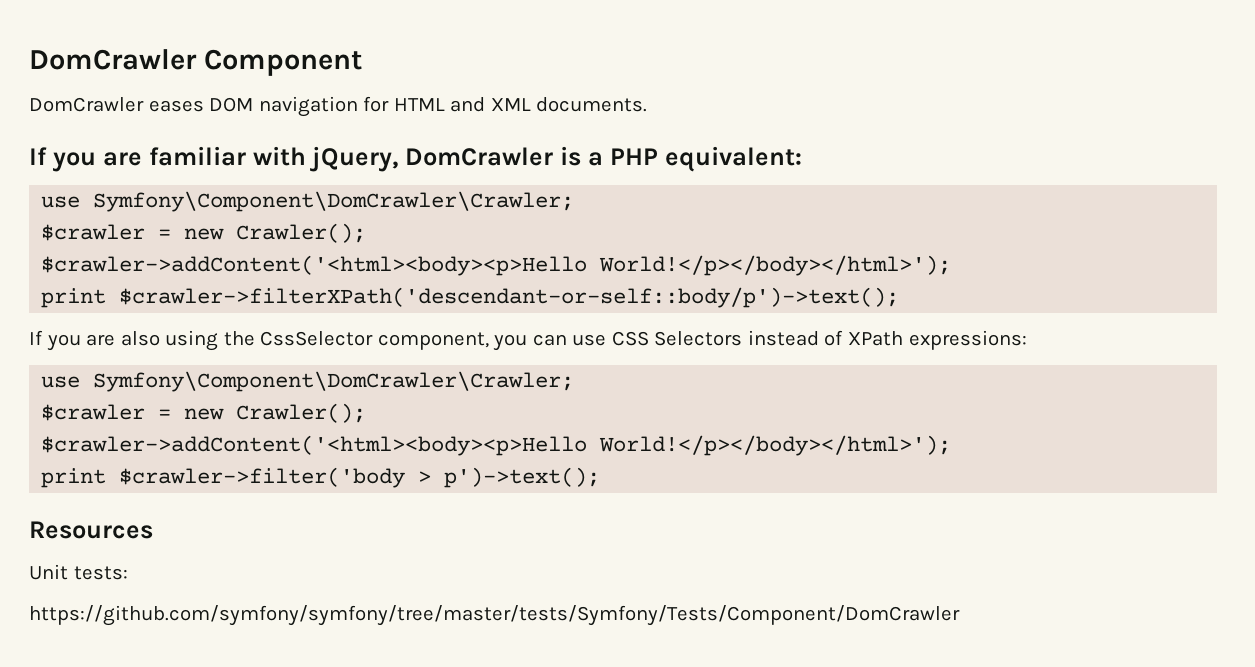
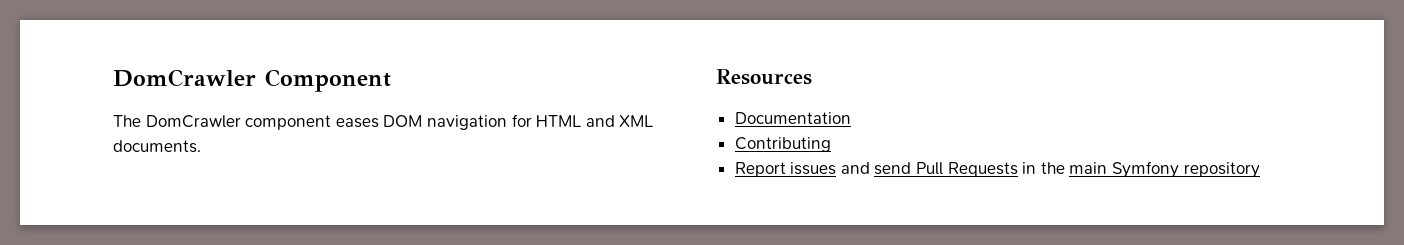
[29,97,144,112] DomCrawler -> [113,115,332,130] The DomCrawler component
[29,146,802,172] [41,191,575,212] [41,223,367,243] [41,255,952,276] [41,287,900,308] [29,330,1027,351] [41,371,575,392] [41,403,367,423] [41,435,952,456] [41,467,601,488] [29,521,153,539] [29,564,128,580] [29,605,960,626] If you are familiar with jQuery, DomCrawler is a PHP equivalent: // use Symfony\Component\DomCrawler\Crawler; // $crawler = new Crawler(); // $crawler->addContent('<html><body><p>Hello World!</p></body></html>'); // print $crawler->filterXPath('descendant-or-self::body/p')->text(); // If you are also using the CssSelector component, you can use CSS Selectors instead of XPath expressions: // use Symfony\Component\DomCrawler\Crawler; // $crawler = new Crawler(); // $crawler->addContent('<html><body><p>Hello World!</p></body></html>'); // print $crawler->filter('body > p')->text(); // Resources // Unit tests: // https://github.com/symfony/symfony/tree/master/tests/Symfony/Tests/Component/DomCrawler -> [716,69,812,85] [734,112,851,124] [734,137,831,152] [734,161,1260,178] Resources // Documentation // Contributing // Report issues and send Pull Requests in the main Symfony repository

